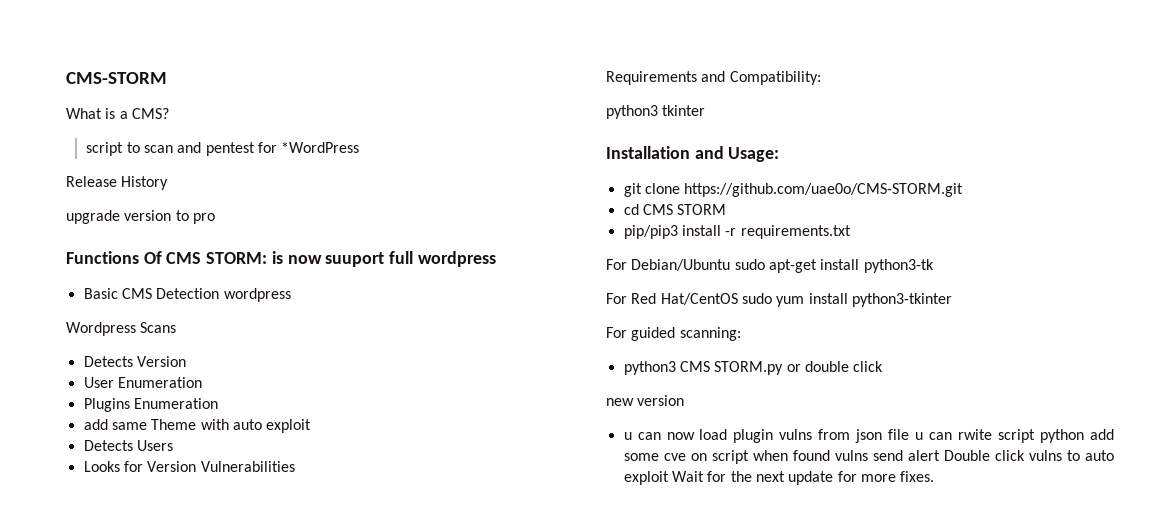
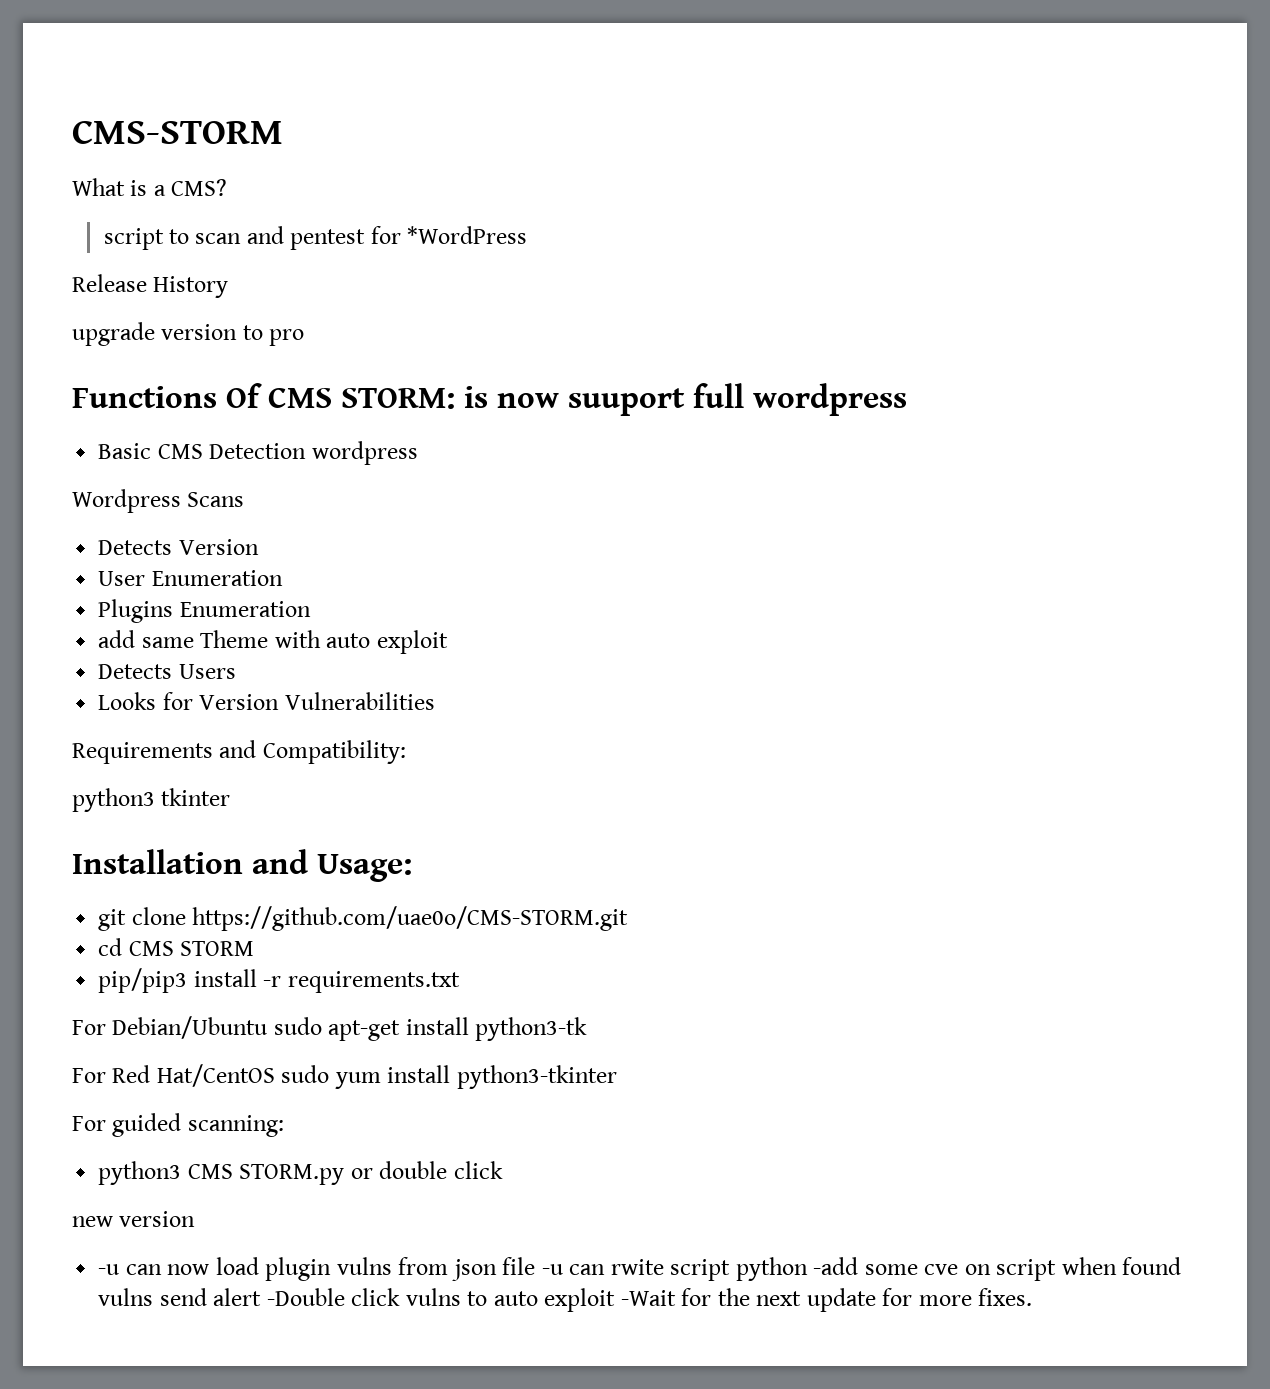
[623,432,632,440] u -> [98,1264,120,1275] -u
[915,432,924,440] u -> [541,1264,563,1275] -u
[1090,429,1114,440] add -> [813,1257,859,1275] -add
[943,450,990,461] Double -> [266,1288,345,1306] -Double
[671,471,704,482] Wait -> [620,1290,676,1306] -Wait

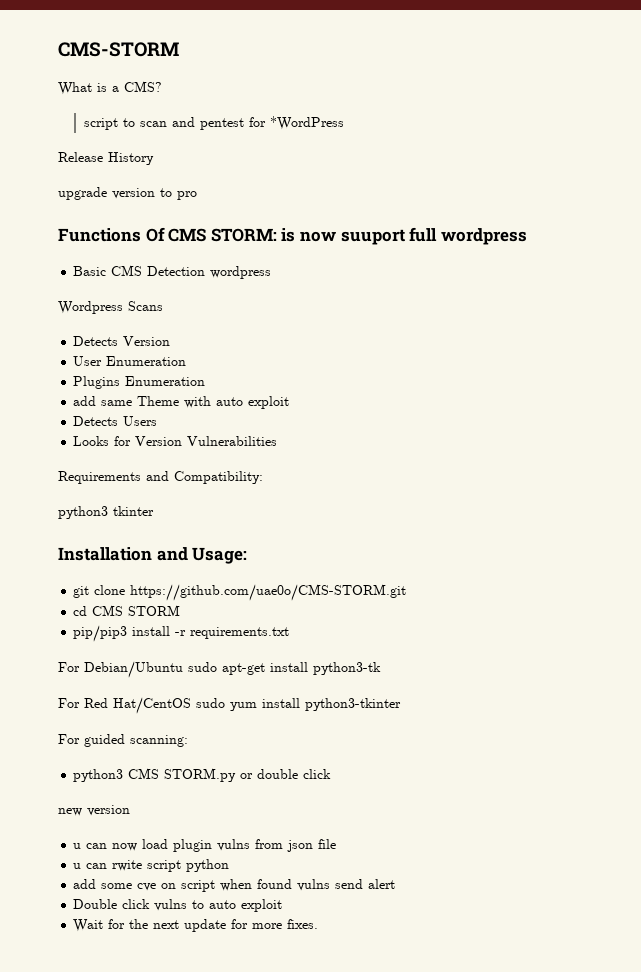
[98,1264,120,1275] -u -> [73,843,82,849] u
[541,1264,563,1275] -u -> [73,863,82,869] // u
[813,1257,859,1275] -add -> [73,879,97,889] // add
[266,1288,345,1306] -Double -> [73,899,118,909] // Double
[620,1290,676,1306] -Wait -> [73,919,104,932] // Wait

